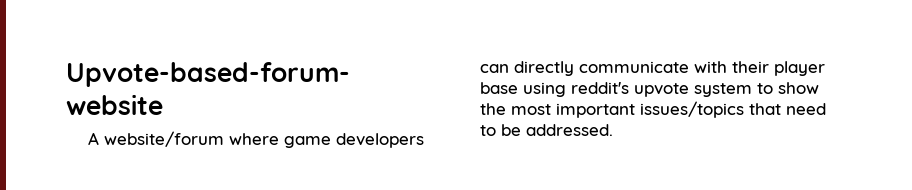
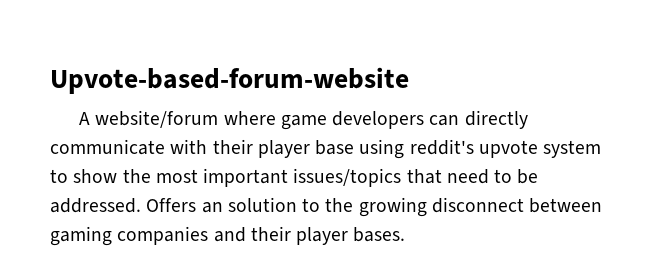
(613, 130) none -> [146,197,603,217] [50,226,406,246] Offers an solution to the growing disconnect between gaming companies and their player bases.

